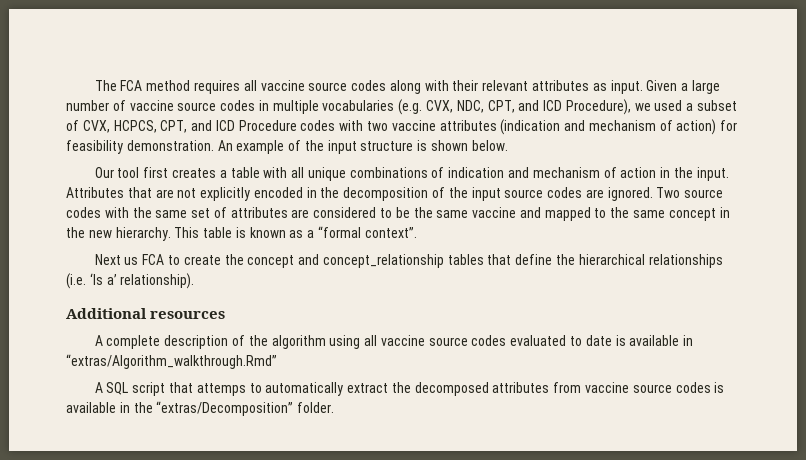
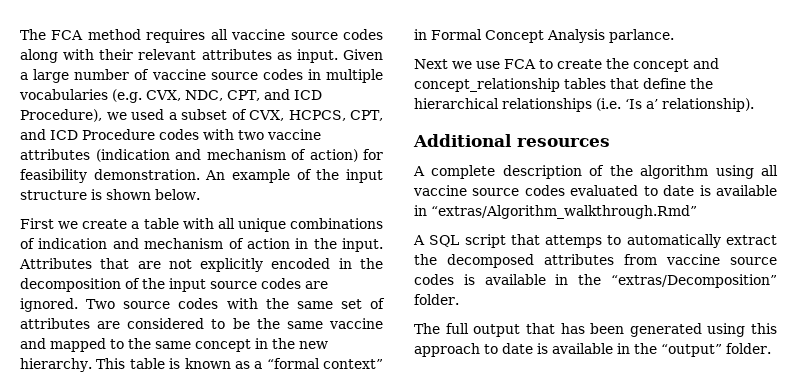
[94,167,216,178] Our tool first creates -> [20,218,128,229] First we create
[364,227,417,238] context”. -> [323,359,383,369] [414,29,674,43] context” in Formal Concept Analysis parlance.
[124,257,139,265] us -> [452,61,500,69] we use
(335, 407) none -> [414,323,777,337] [414,343,771,357] // The full output that has been generated using this approach to date is available in the “output” folder.

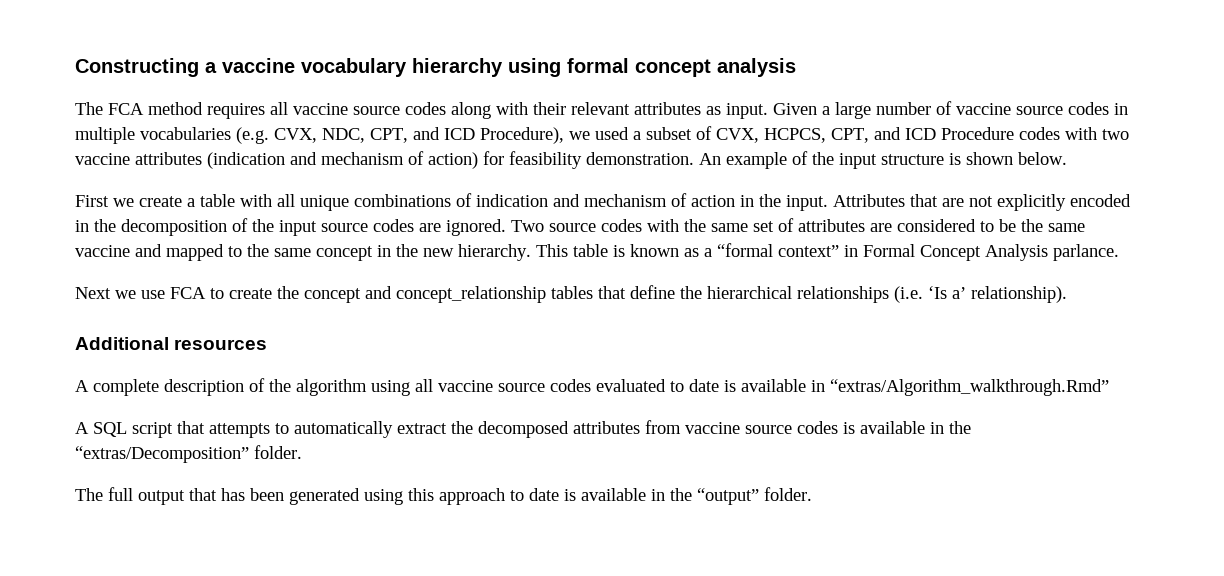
(20, 34) none -> [75,58,796,77] Constructing a vaccine vocabulary hierarchy using formal concept analysis //
[545,235,603,248] attemps -> [209,423,270,438] attempts

